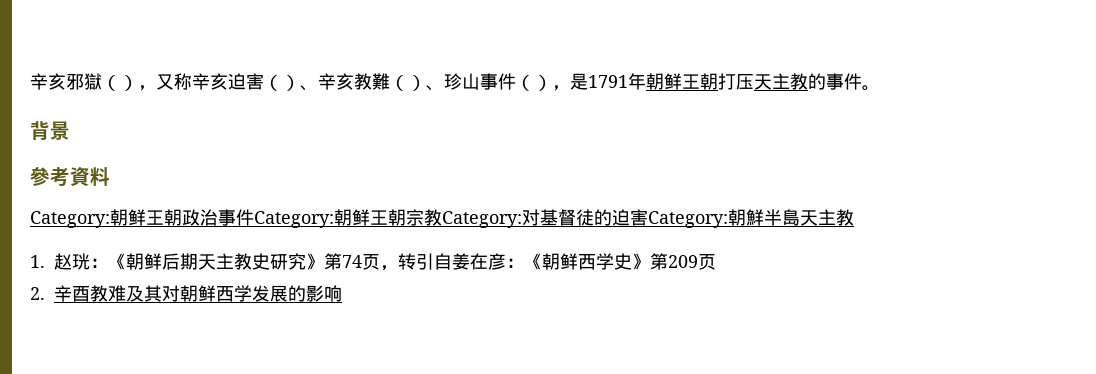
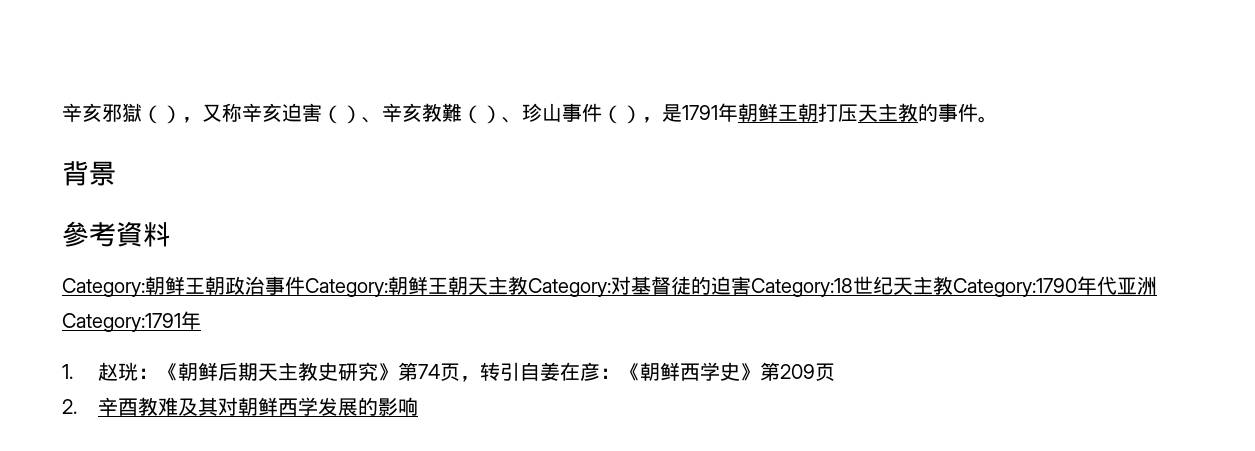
[406,209,424,226] 宗 -> [468,276,508,295] 天主
[648,209,854,228] Category:朝鮮半島天主教 -> [751,276,1157,297] [62,311,201,332] Category:18世纪天主教Category:1790年代亚洲Category:1791年

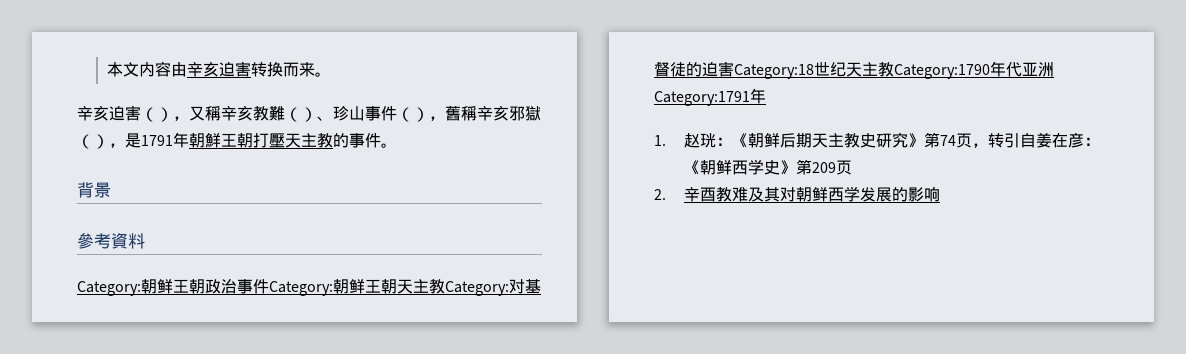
[62,103,242,124] 辛亥邪獄（），又称 -> [107,61,332,77] 本文内容由辛亥迫害转换而来。 //
[362,117,382,123] 、 -> [173,106,221,121] ，又稱
[662,103,858,122] 是1791年朝鲜王朝打压 -> [445,106,541,121] [77,132,285,149] 舊稱辛亥邪獄（），是1791年朝鮮王朝打壓

